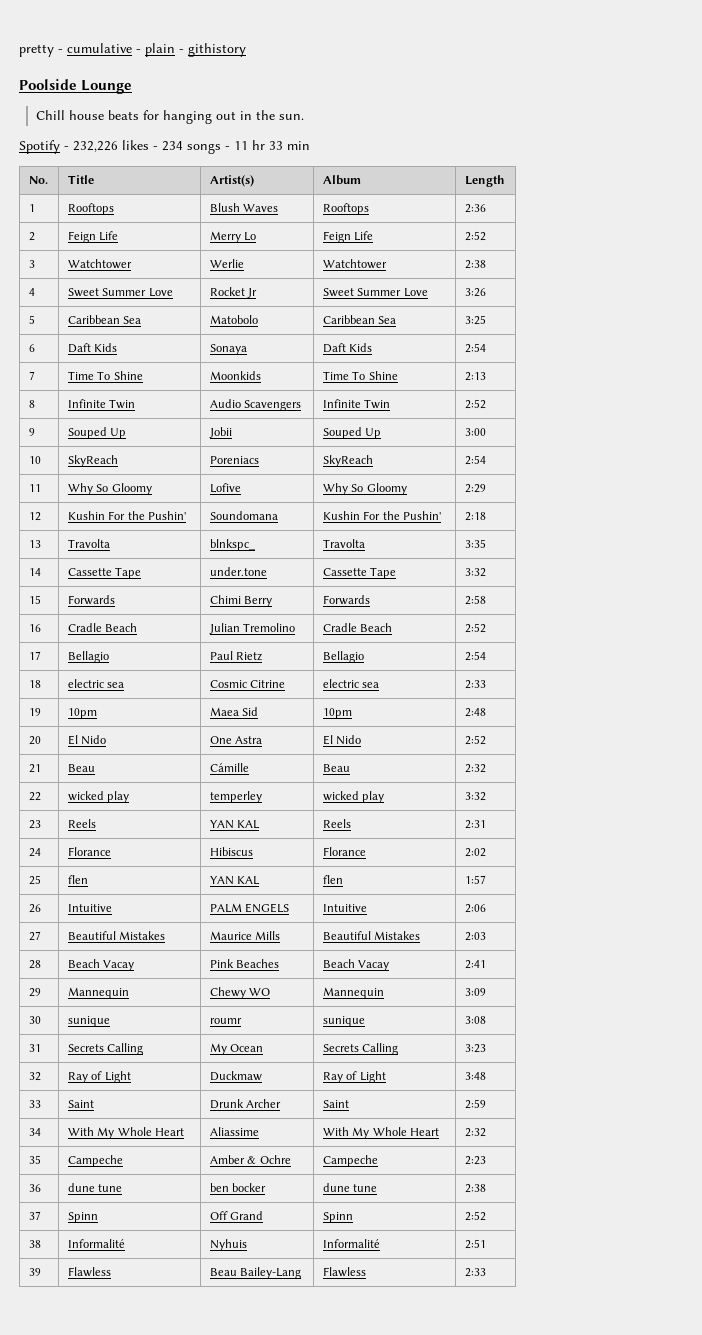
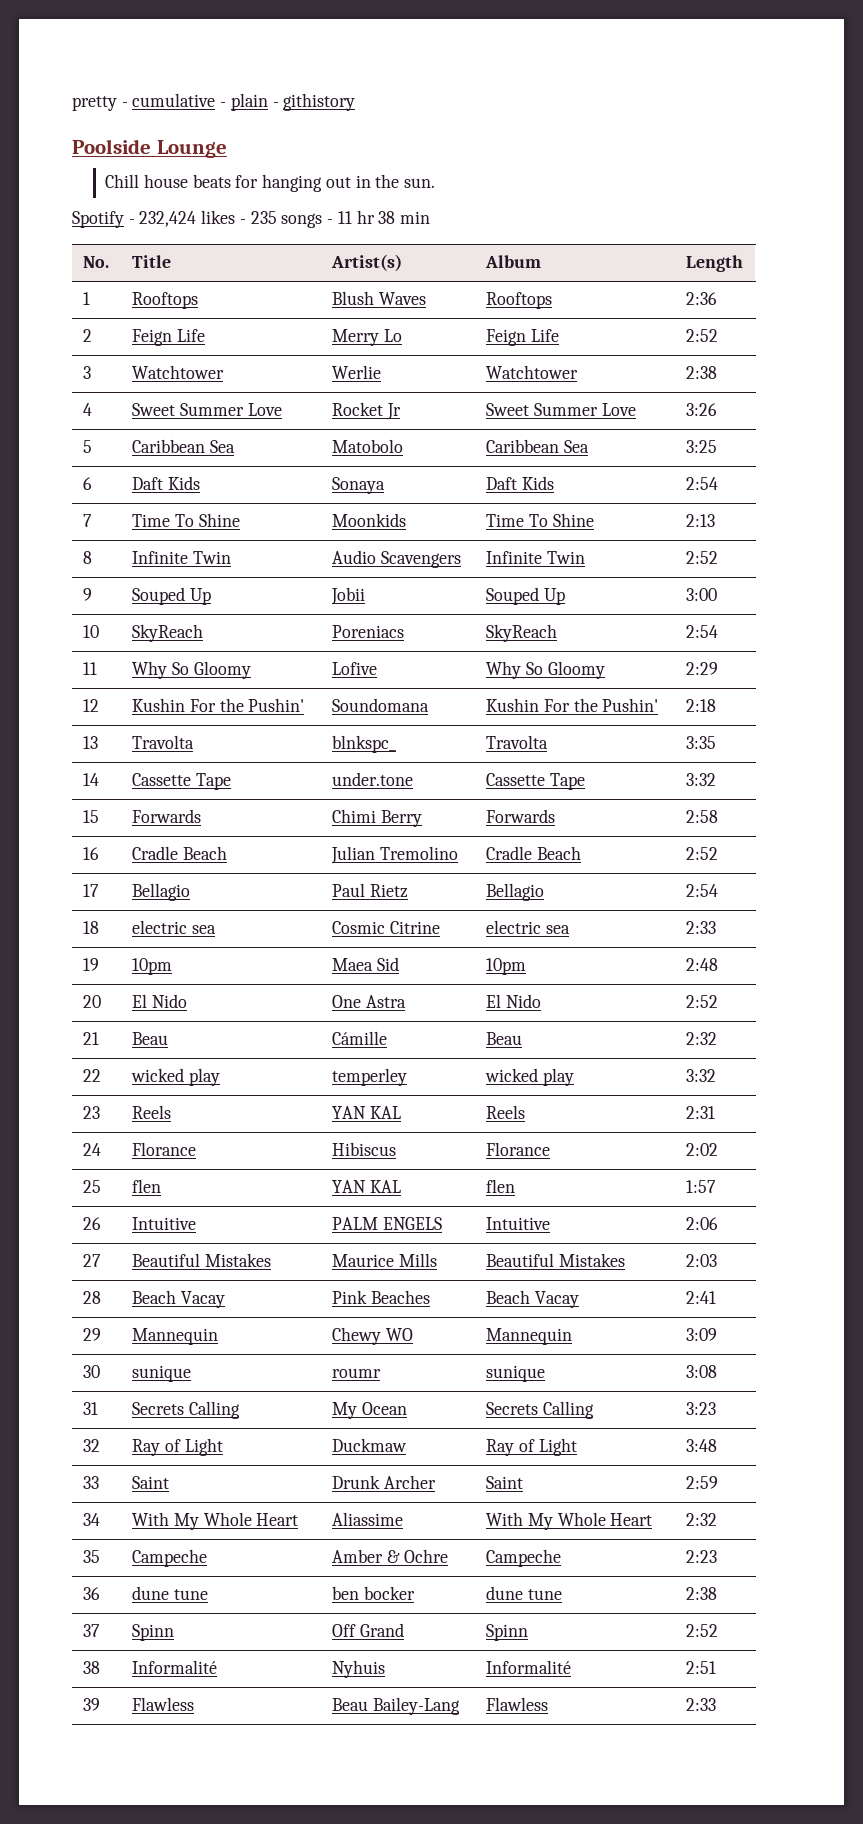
[73,141,118,152] 232,226 -> [139,211,197,227] 232,424
[162,141,183,151] 234 -> [250,211,277,224] 235
[269,141,283,150] 33 -> [378,211,396,224] 38

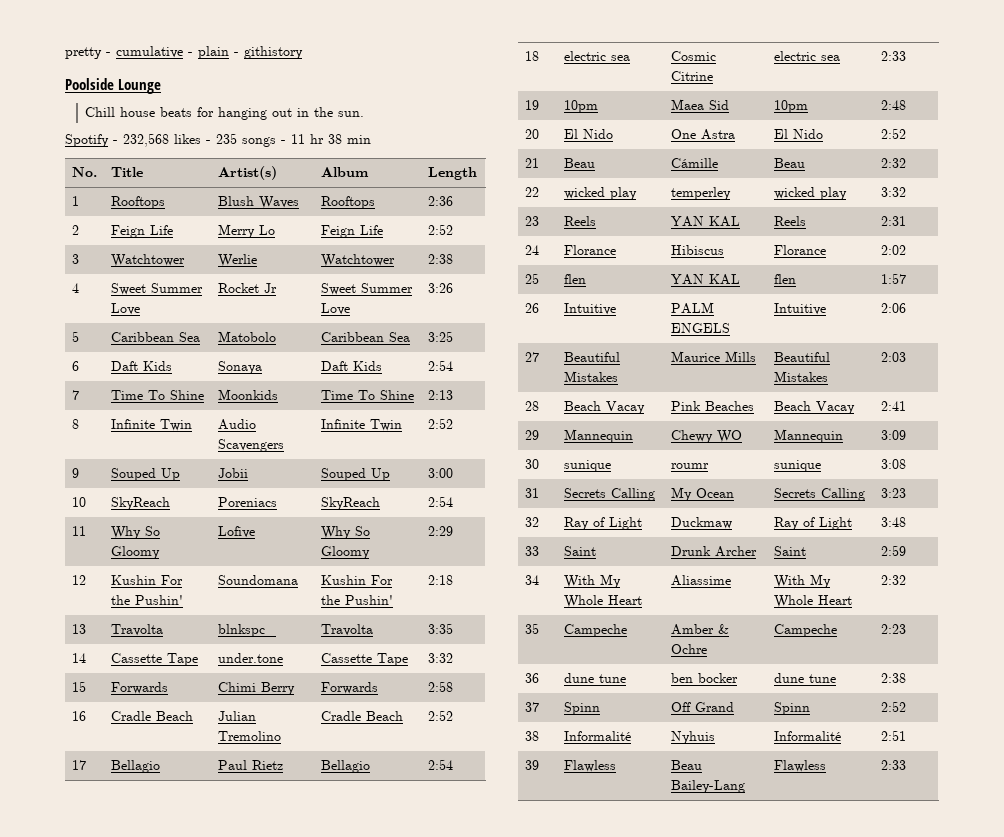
[139,211,197,227] 232,424 -> [123,133,169,147] 232,568

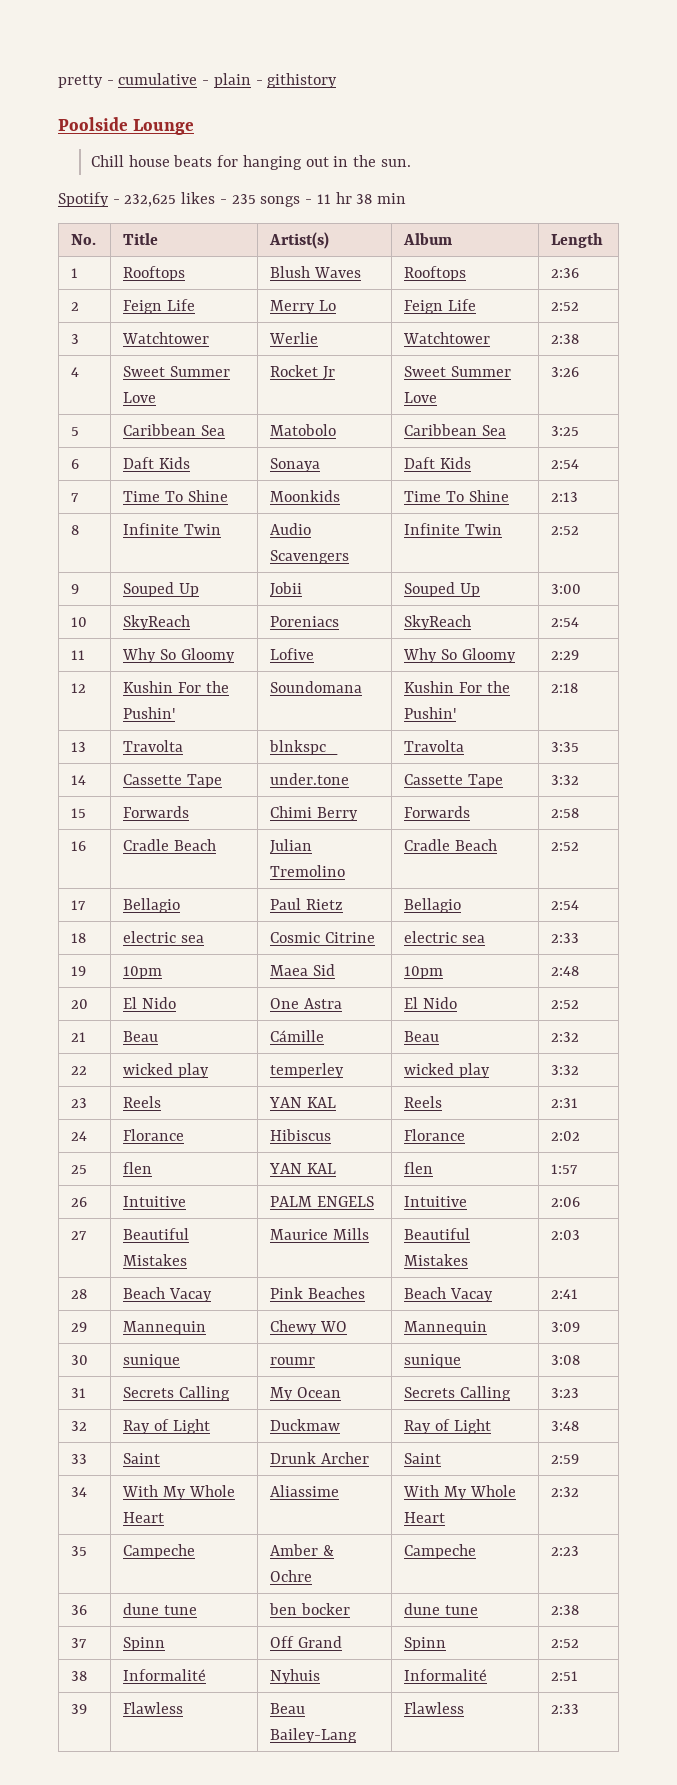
[123,133,169,147] 232,568 -> [124,194,177,207] 232,625

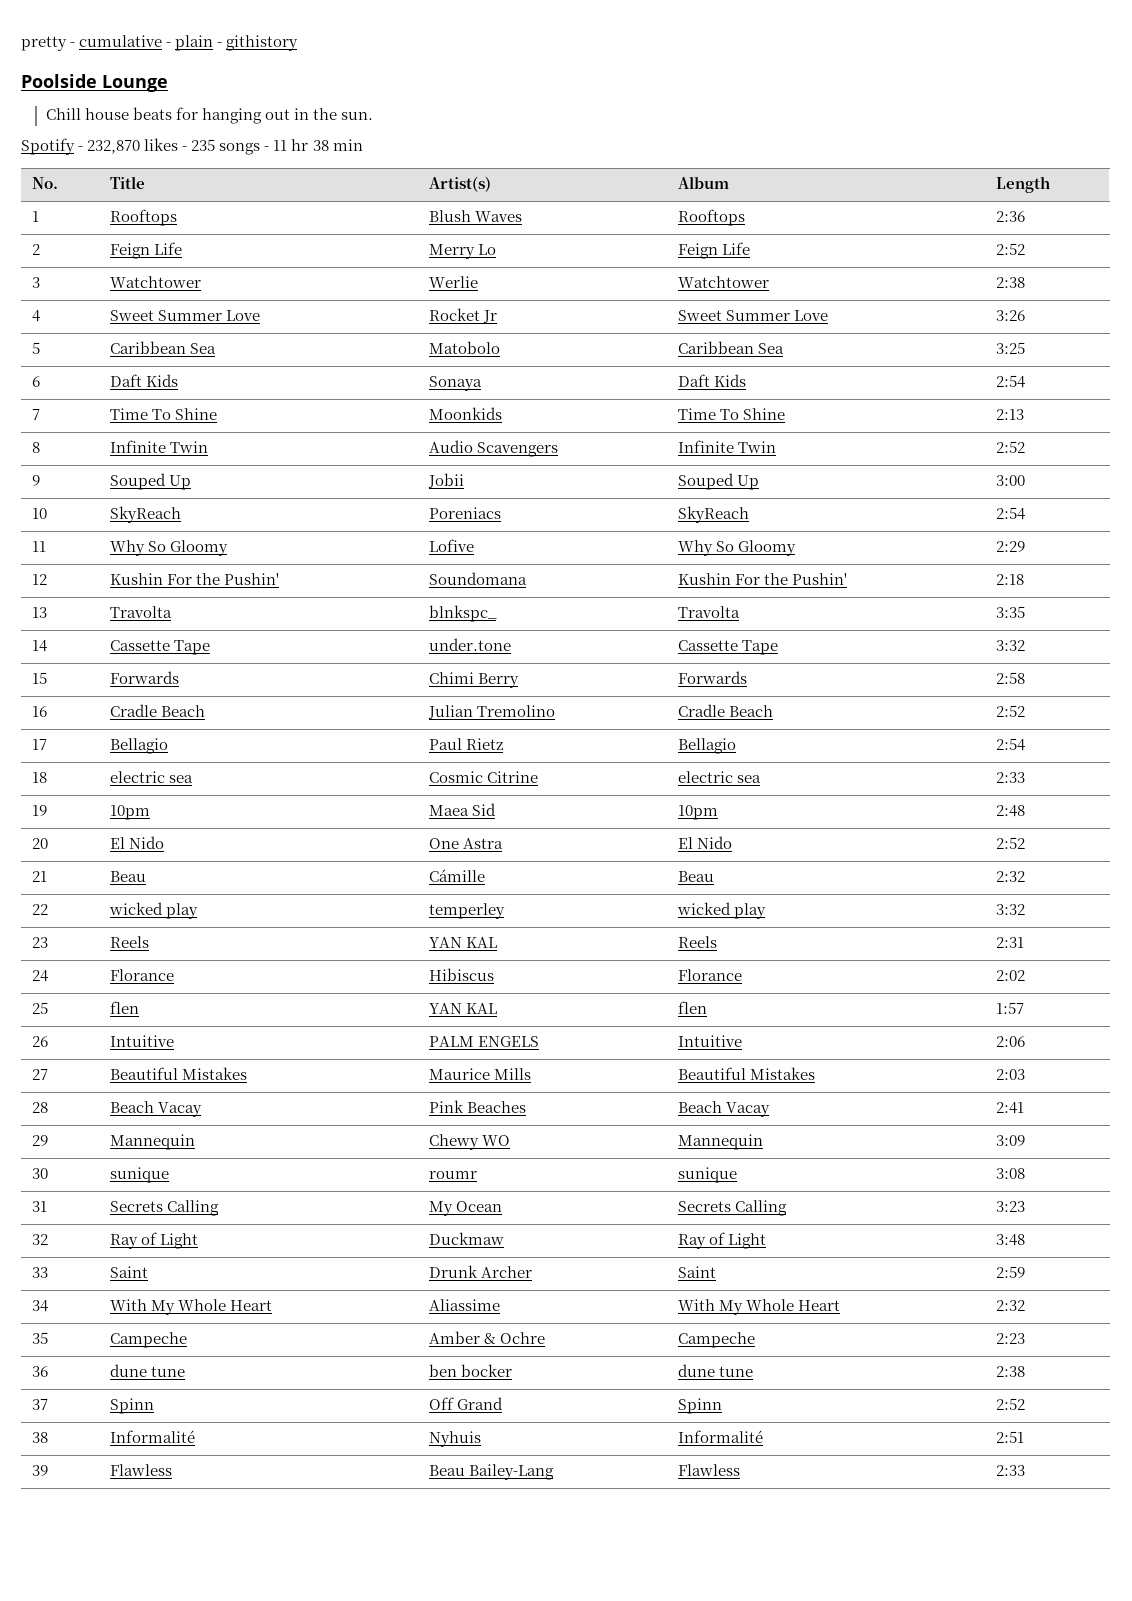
[124,194,177,207] 232,625 -> [87,140,141,154] 232,870

